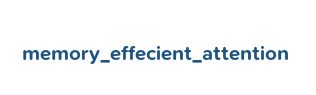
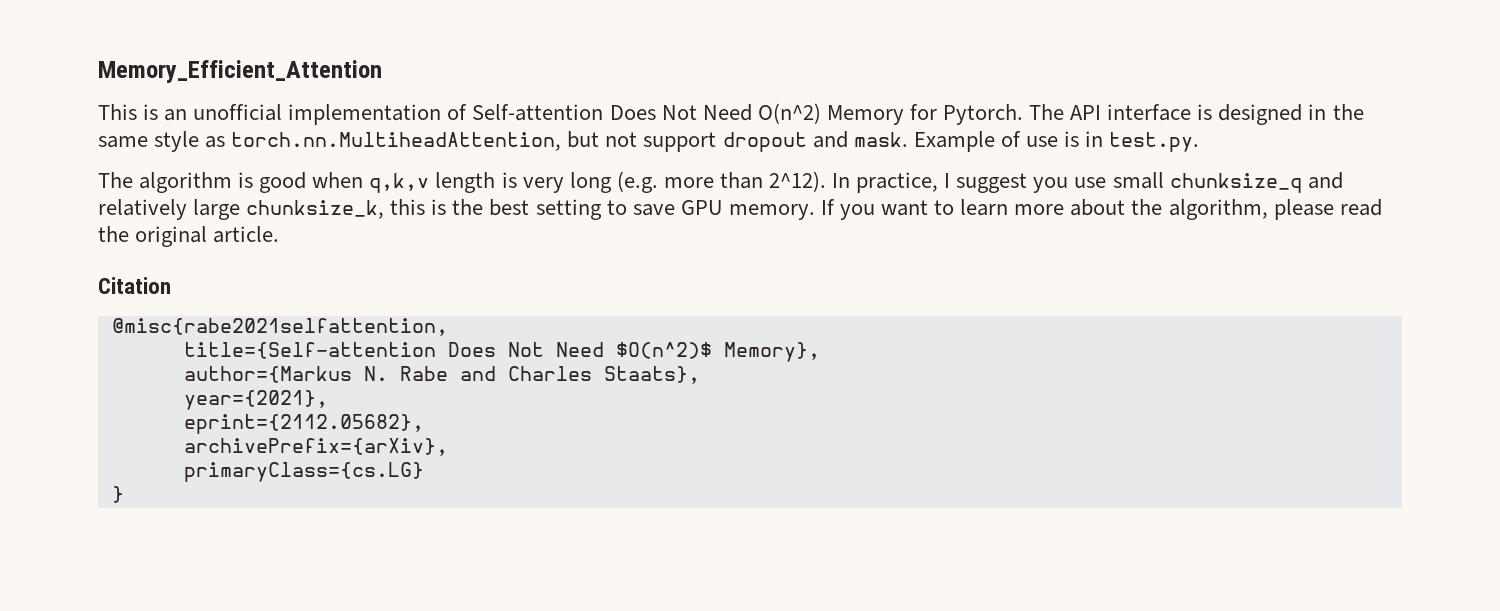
[22,45,289,64] memory_effecient_attention -> [98,60,382,83] [98,103,1364,125] [98,131,1200,152] [98,171,1343,193] [98,199,1382,220] [98,226,280,247] [98,277,171,294] [111,318,448,336] [183,342,820,362] [183,366,700,384] [183,390,328,410] [183,414,424,434] [183,438,448,456] [183,462,424,482] [111,486,124,503] Memory_Efficient_Attention // This is an unofficial implementation of Self-attention Does Not Need O(n^2) Memory for Pytorch. The API interface is designed in the same style as torch.nn.MultiheadAttention, but not support dropout and mask. Example of use is in test.py. // The algorithm is good when q,k,v length is very long (e.g. more than 2^12). In practice, I suggest you use small chunksize_q and relatively large chunksize_k, this is the best setting to save GPU memory. If you want to learn more about the algorithm, please read the original article. // Citation // @misc{rabe2021selfattention, // title={Self-attention Does Not Need $O(n^2)$ Memory}, // author={Markus N. Rabe and Charles Staats}, // year={2021}, // eprint={2112.05682}, // archivePrefix={arXiv}, // primaryClass={cs.LG} // }

